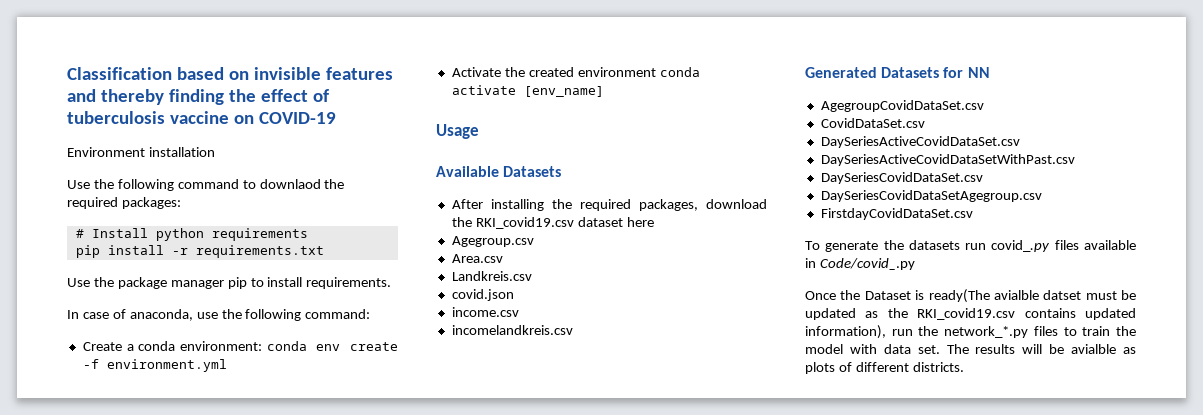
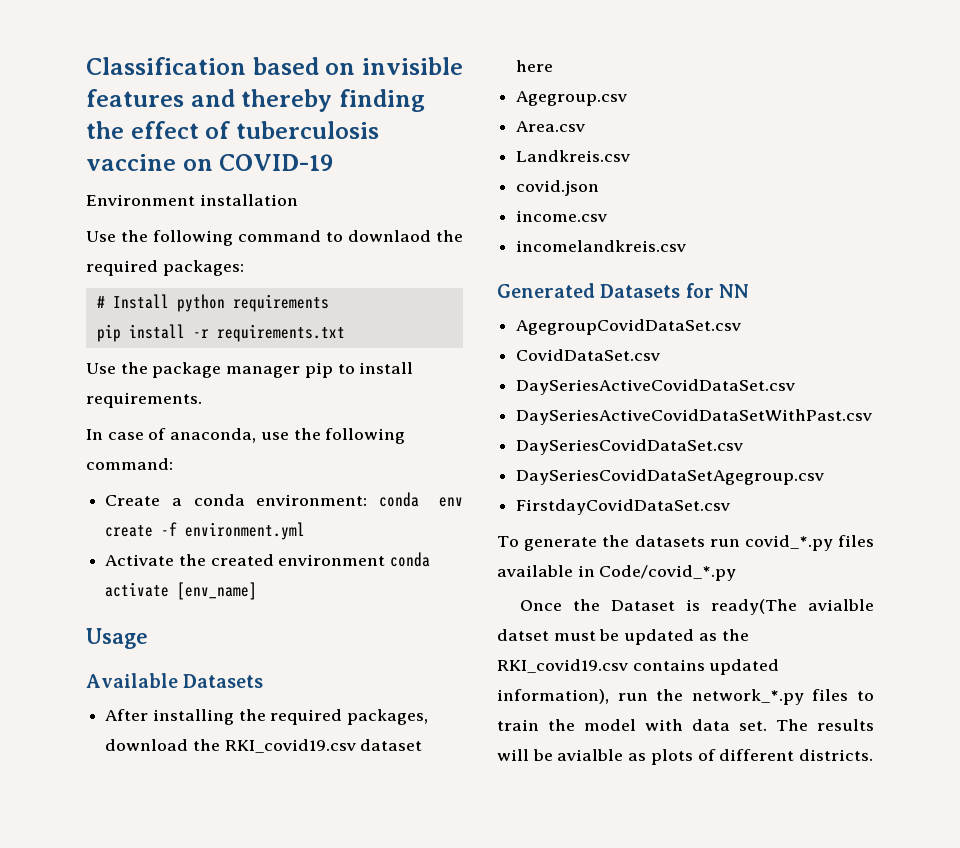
[991,240,1051,252] covid_.py -> [744,535,833,551] covid_*.py
[819,258,915,270] Code/covid_.py -> [599,565,737,581] Code/covid_*.py

